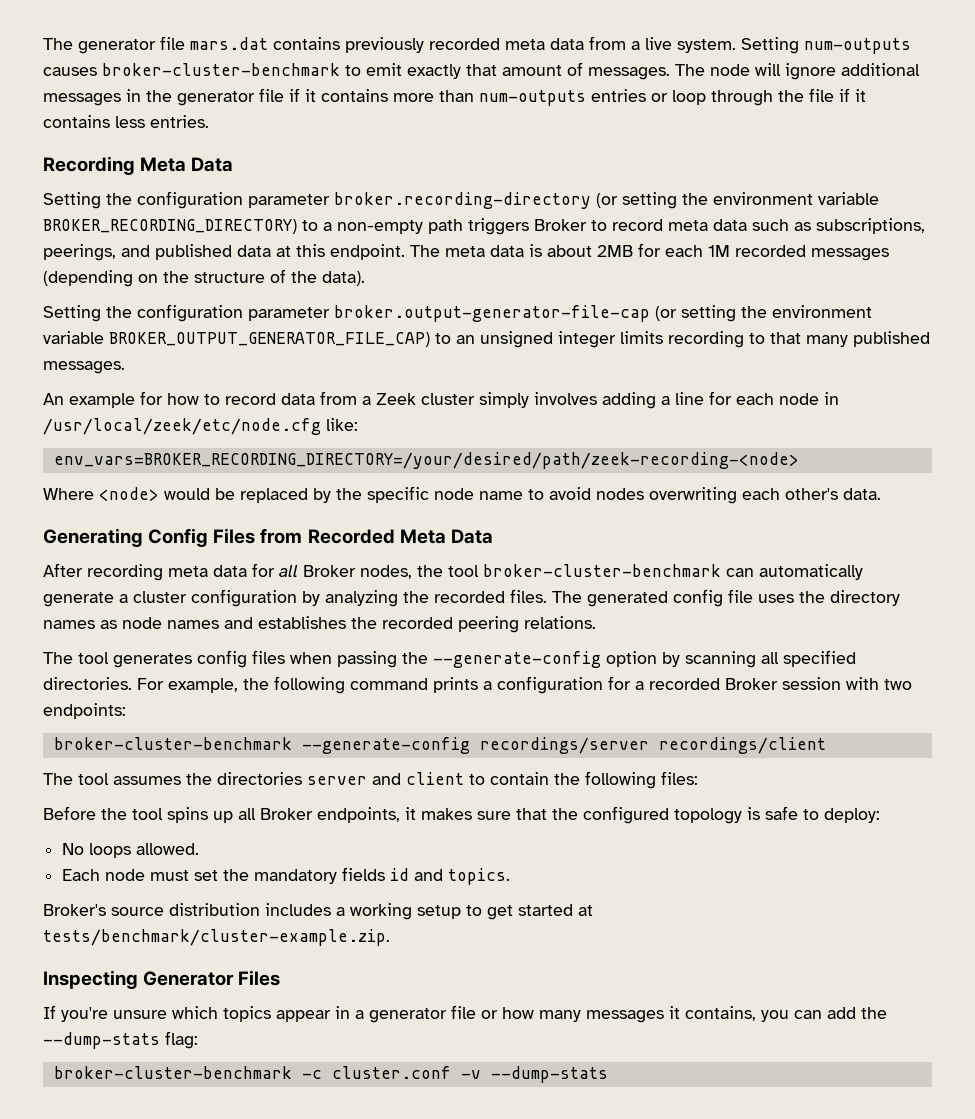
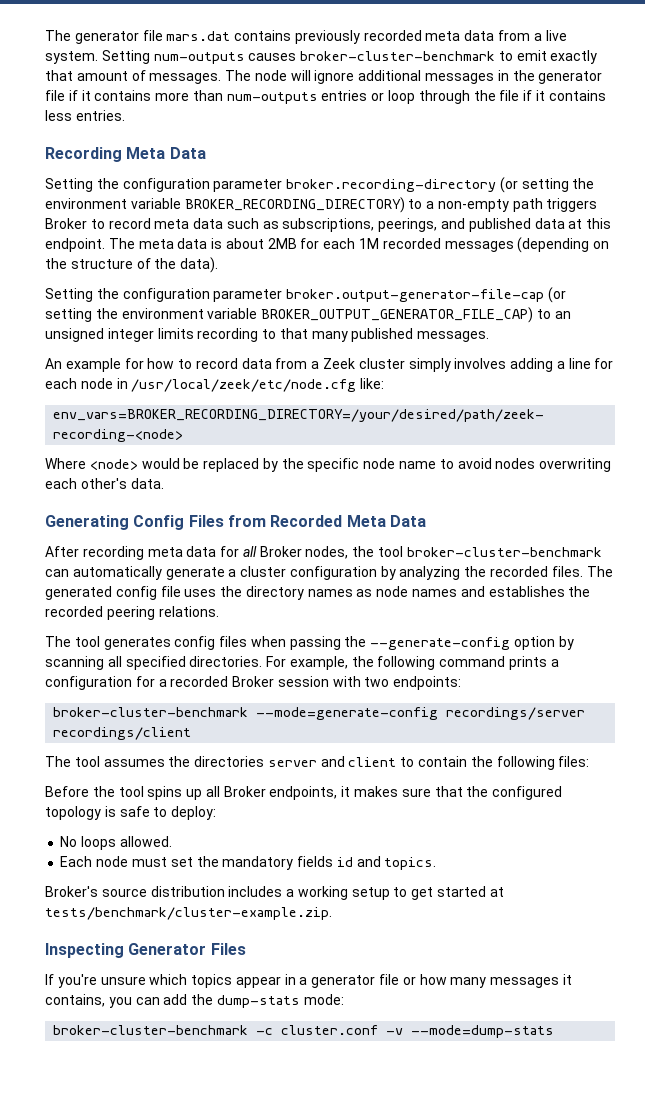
[301,737,470,754] --generate-config -> [256,707,439,720] --mode=generate-config
[43,1031,198,1049] --dump-stats flag: -> [216,994,344,1008] dump-stats mode:
[490,1066,608,1083] --dump-stats -> [411,1025,555,1038] --mode=dump-stats

